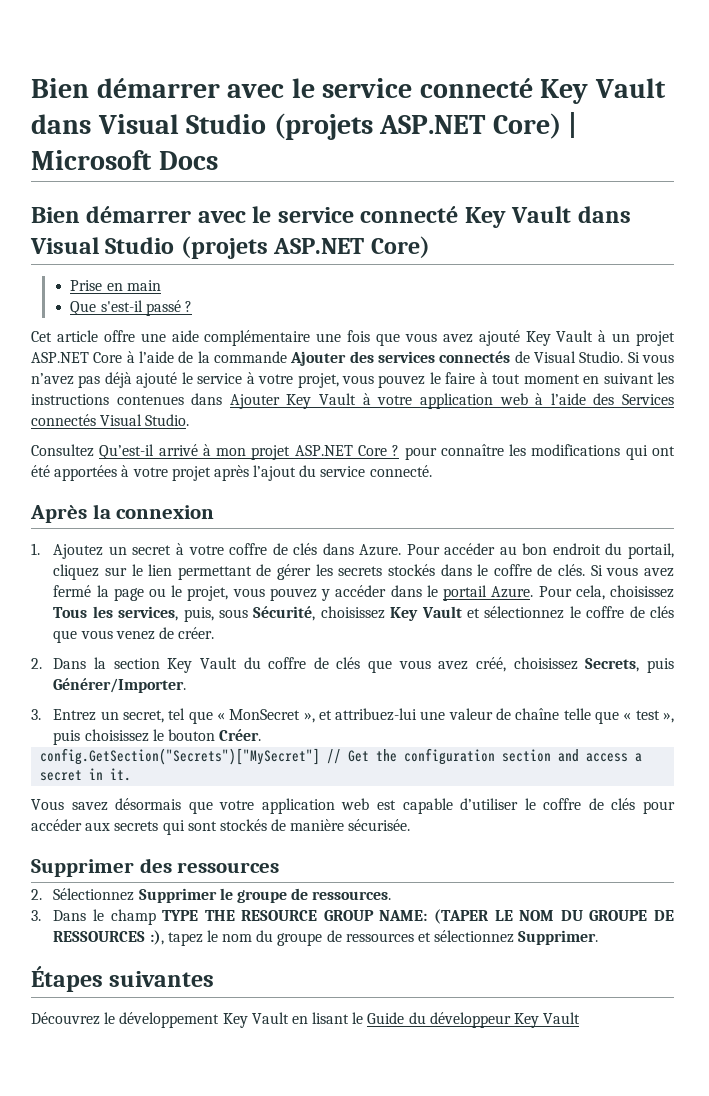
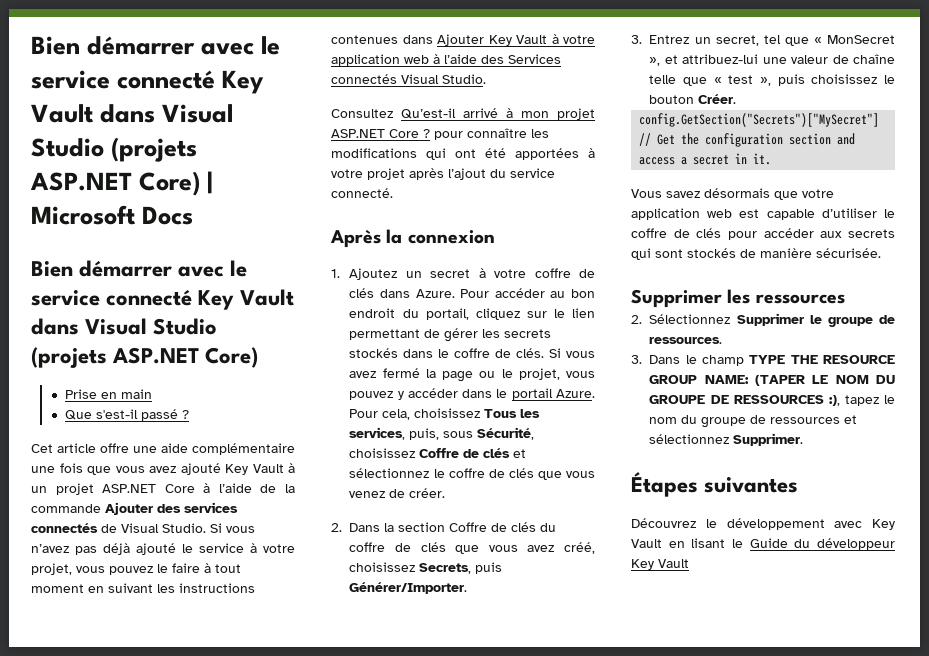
[390,606,462,621] Key Vault -> [419,448,511,458] Coffre de clés
[167,657,237,673] Key Vault -> [449,522,537,532] Coffre de clés
[139,858,172,873] des -> [727,289,751,304] les
(220, 1020) none -> [834,521,863,528] avec

